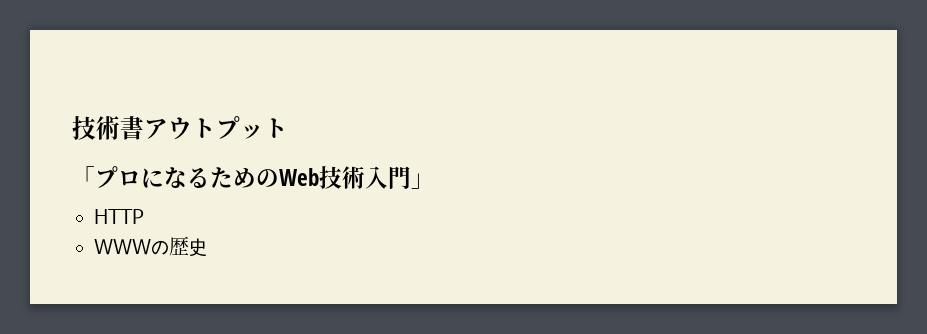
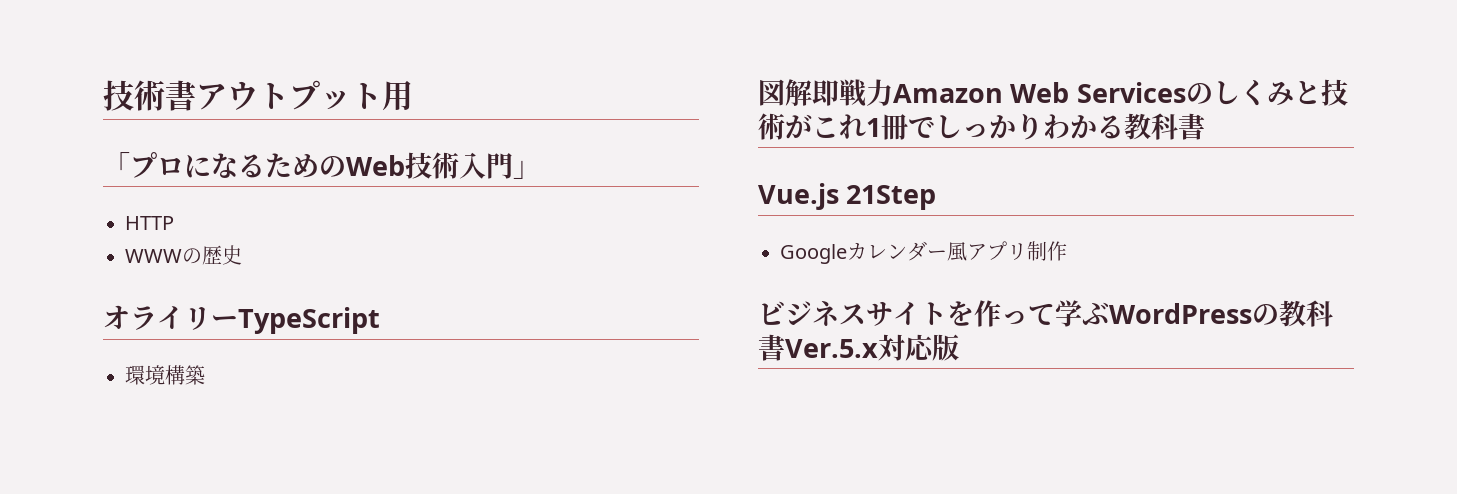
(288, 128) none -> [382,80,413,111] 用
(207, 247) none -> [103,305,380,334] [125,365,205,385] [758,79,1348,107] [758,113,1205,140] [758,183,937,210] [780,241,1067,264] [758,300,1333,327] [758,334,959,361] // オライリーTypeScript // 環境構築 // 図解即戦力Amazon Web Servicesのしくみと技術がこれ1冊でしっかりわかる教科書 // Vue.js 21Step // Googleカレンダー風アプリ制作 // ビジネスサイトを作って学ぶWordPressの教科書Ver.5.x対応版

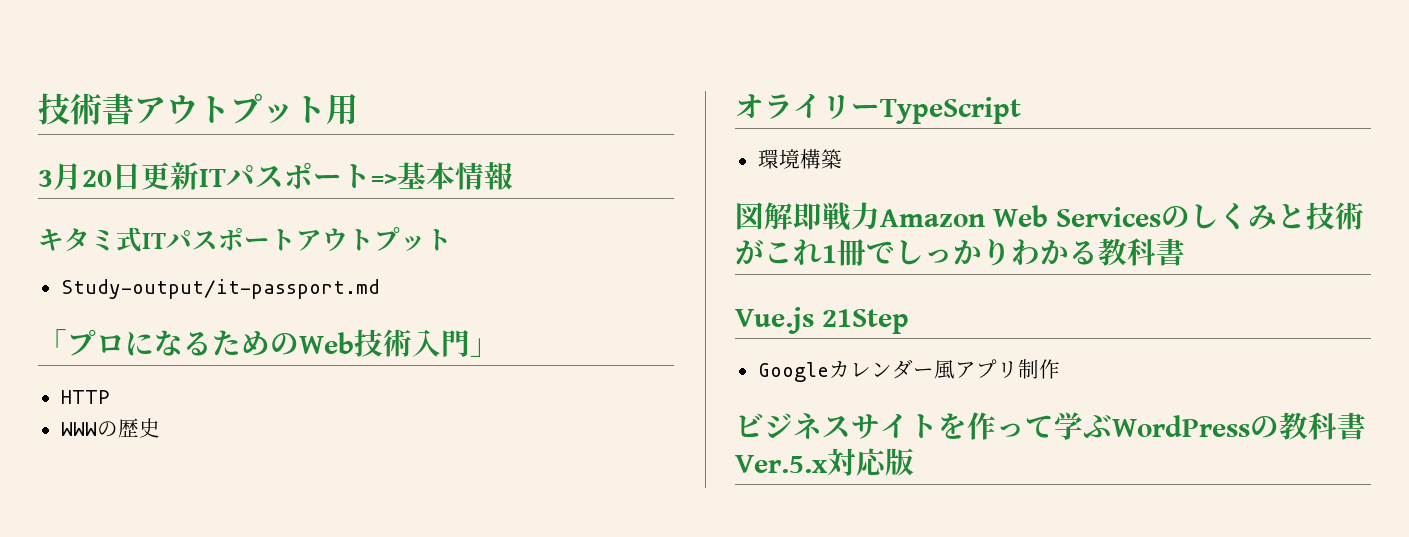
(413, 95) none -> [38,162,513,190] [38,227,452,253] [60,279,380,299] // 3月20日更新ITパスポート=>基本情報 // キタミ式ITパスポートアウトプット // Study-output/it-passport.md

